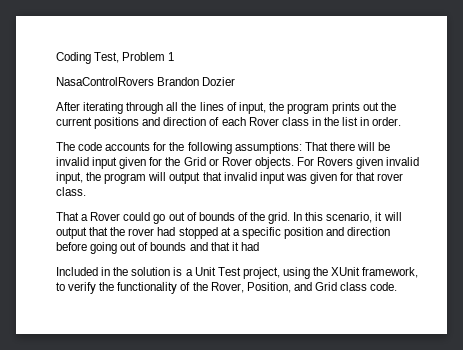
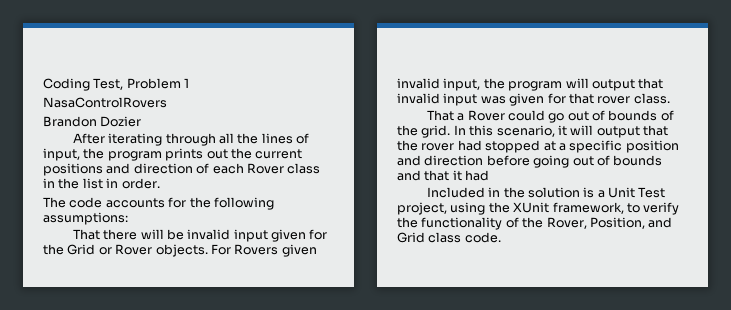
(154, 81) none -> (167, 102) //
(302, 148) none -> (128, 218) //

